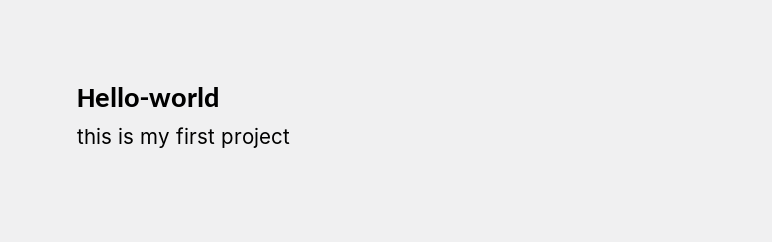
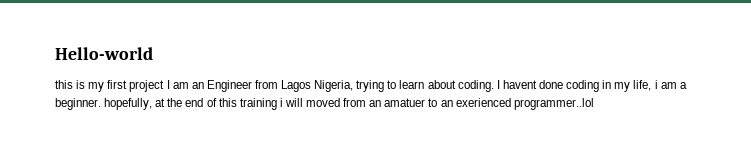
(290, 137) none -> [166,80,687,92] [55,98,594,110] I am an Engineer from Lagos Nigeria, trying to learn about coding. I havent done coding in my life, i am a beginner. hopefully, at the end of this training i will moved from an amatuer to an exerienced programmer..lol

